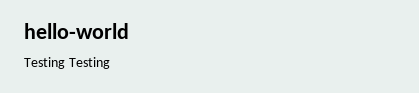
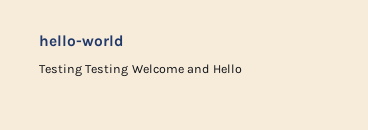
(110, 63) none -> [131,64,242,74] Welcome and Hello

